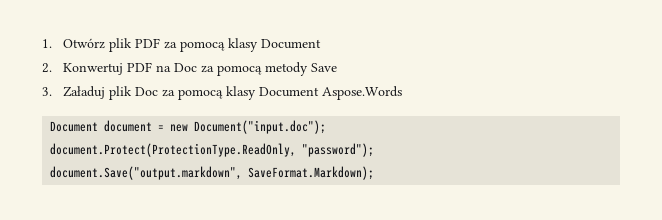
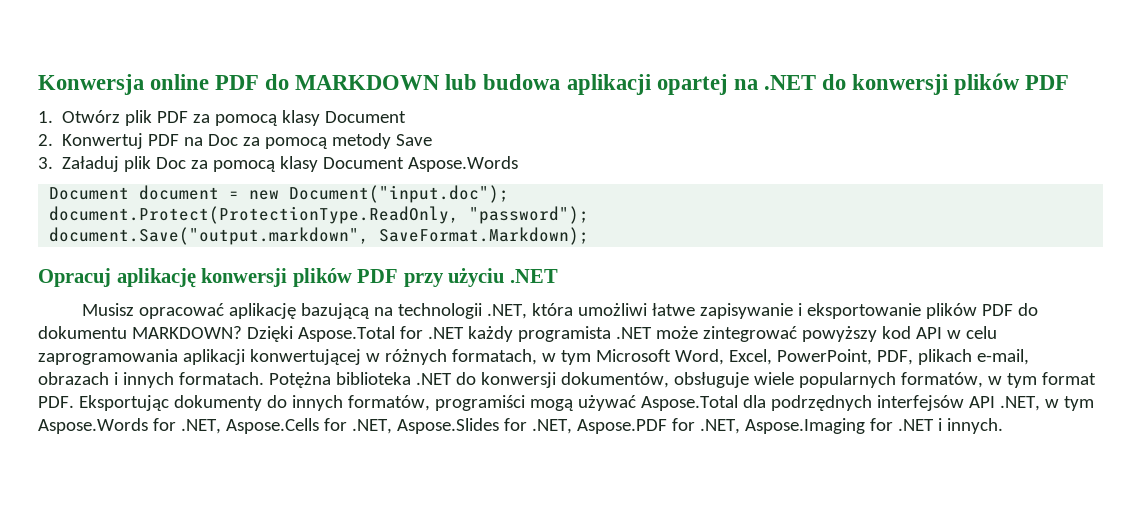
(42, 43) none -> [38,73,1070,95] Konwersja online PDF do MARKDOWN lub budowa aplikacji opartej na .NET do konwersji plików PDF //
(375, 173) none -> [38,268,558,288] [81,303,1038,319] [38,326,997,342] [38,349,1029,365] [38,372,1096,388] [38,395,1094,411] [38,418,1003,434] // Opracuj aplikację konwersji plików PDF przy użyciu .NET // Musisz opracować aplikację bazującą na technologii .NET, która umożliwi łatwe zapisywanie i eksportowanie plików PDF do dokumentu MARKDOWN? Dzięki Aspose.Total for .NET każdy programista .NET może zintegrować powyższy kod API w celu zaprogramowania aplikacji konwertującej w różnych formatach, w tym Microsoft Word, Excel, PowerPoint, PDF, plikach e-mail, obrazach i innych formatach. Potężna biblioteka .NET do konwersji dokumentów, obsługuje wiele popularnych formatów, w tym format PDF. Eksportując dokumenty do innych formatów, programiści mogą używać Aspose.Total dla podrzędnych interfejsów API .NET, w tym Aspose.Words for .NET, Aspose.Cells for .NET, Aspose.Slides for .NET, Aspose.PDF for .NET, Aspose.Imaging for .NET i innych.

